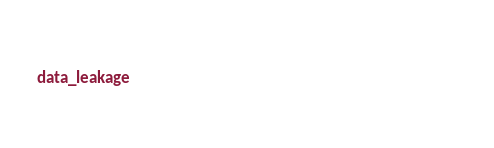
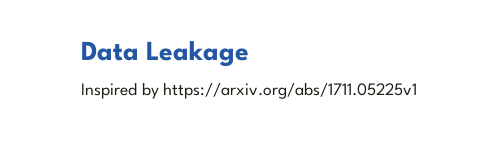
[37,70,130,86] data_leakage -> [81,41,250,67] [81,82,418,99] Data Leakage // Inspired by https://arxiv.org/abs/1711.05225v1

